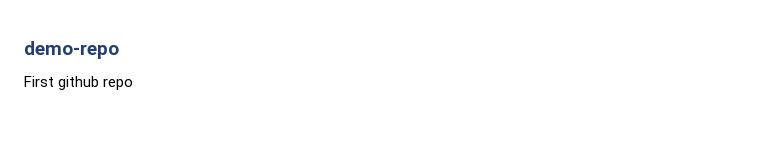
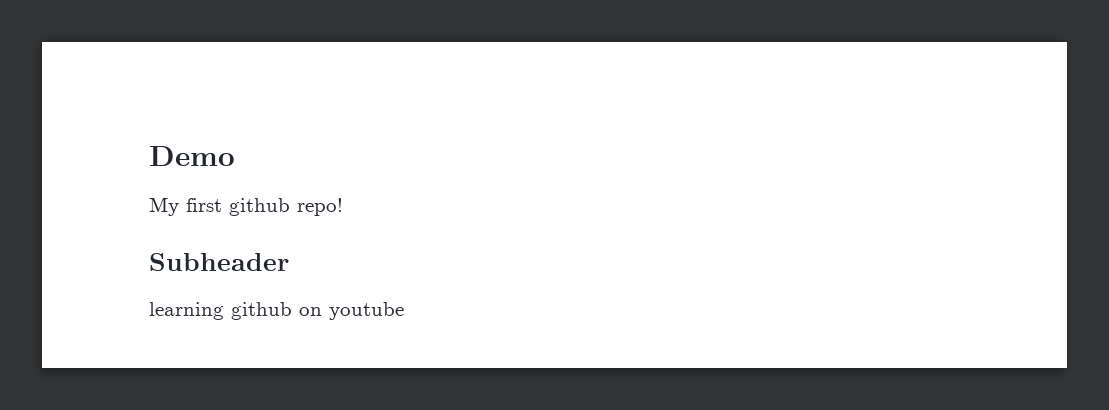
[24,41,119,59] [24,76,134,90] demo-repo // First github repo -> [149,146,235,166] [149,197,343,216] [149,253,289,271] [149,302,404,320] Demo // My first github repo! // Subheader // learning github on youtube

